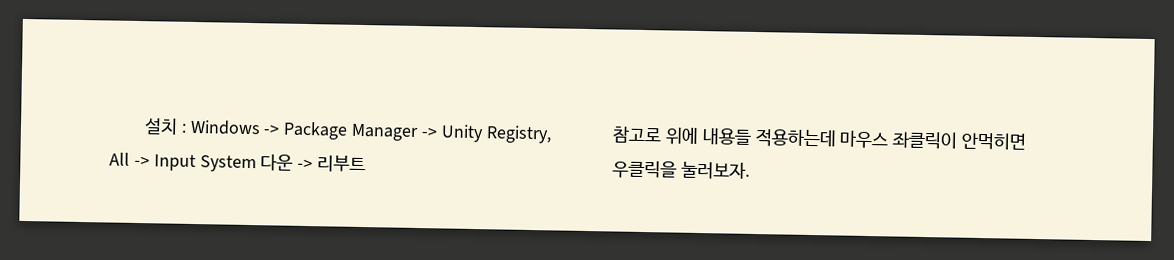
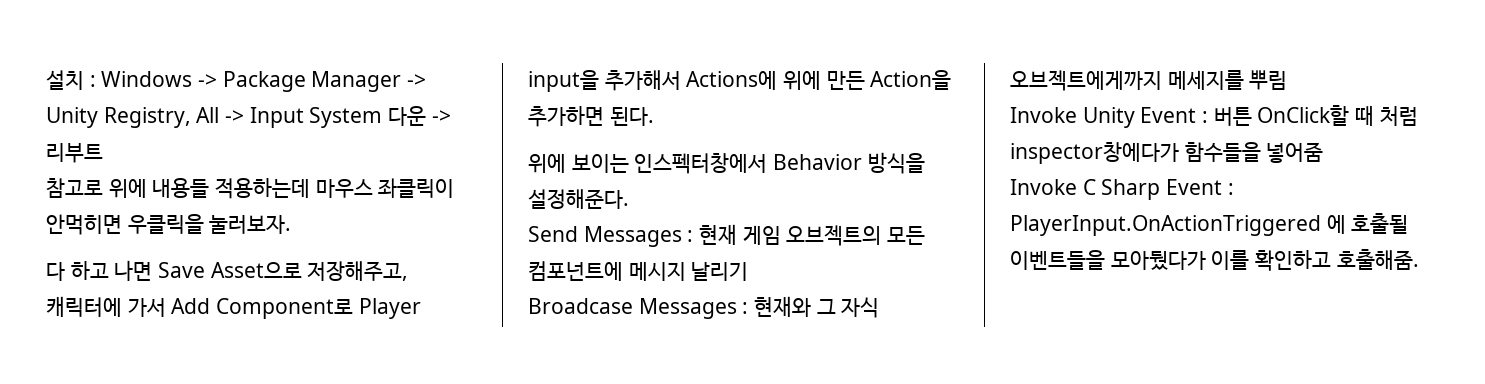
(750, 170) none -> [46,260,409,281] [46,296,421,319] [528,70,952,92] [528,106,654,127] [528,152,925,174] [528,189,629,209] [528,224,926,247] [528,261,749,281] [528,296,880,319] [1010,70,1288,91] [1010,105,1418,128] [1010,142,1324,164] [1010,179,1234,200] [1010,213,1409,236] [1010,249,1419,271] // 다 하고 나면 Save Asset으로 저장해주고, 캐릭터에 가서 Add Component로 Player input을 추가해서 Actions에 위에 만든 Action을 추가하면 된다. // 위에 보이는 인스펙터창에서 Behavior 방식을 설정해준다. // Send Messages : 현재 게임 오브젝트의 모든 컴포넌트에 메시지 날리기 // Broadcase Messages : 현재와 그 자식 오브젝트에게까지 메세지를 뿌림 // Invoke Unity Event : 버튼 OnClick할 때 처럼 inspector창에다가 함수들을 넣어줌 // Invoke C Sharp Event : PlayerInput.OnActionTriggered 에 호출될 이벤트들을 모아뒀다가 이를 확인하고 호출해줌.

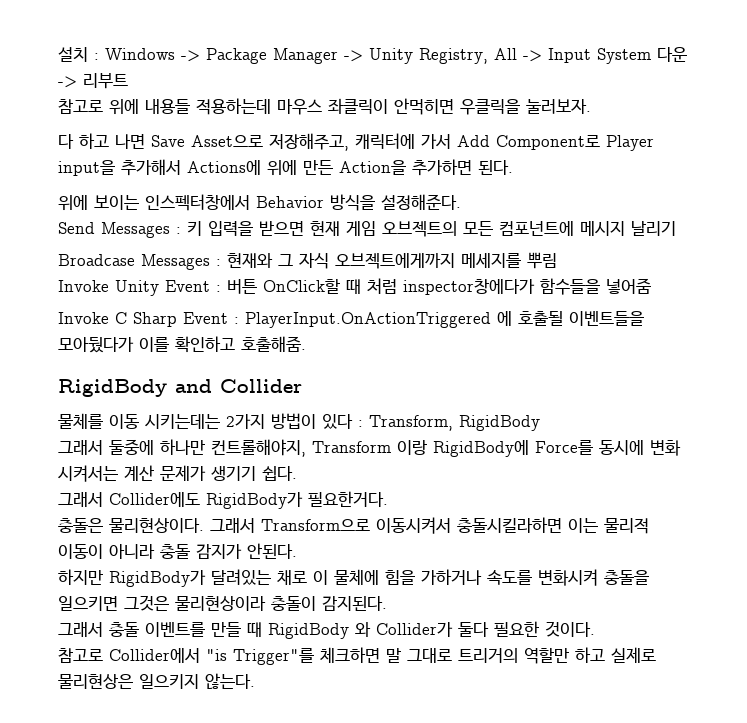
(694, 236) none -> [187,221,304,236] 키 입력을 받으면
(1419, 259) none -> [58,379,302,397] [58,413,540,431] [58,439,681,457] [58,465,297,482] [58,491,388,509] [58,517,649,534] [58,543,297,559] [58,569,649,587] [58,595,387,611] [58,621,595,639] [58,647,656,665] [58,673,255,689] // RigidBody and Collider // 물체를 이동 시키는데는 2가지 방법이 있다 : Transform, RigidBody // 그래서 둘중에 하나만 컨트롤해야지, Transform 이랑 RigidBody에 Force를 동시에 변화 시켜서는 계산 문제가 생기기 쉽다. // 그래서 Collider에도 RigidBody가 필요한거다. // 충돌은 물리현상이다. 그래서 Transform으로 이동시켜서 충돌시킬라하면 이는 물리적 이동이 아니라 충돌 감지가 안된다. // 하지만 RigidBody가 달려있는 채로 이 물체에 힘을 가하거나 속도를 변화시켜 충돌을 일으키면 그것은 물리현상이라 충돌이 감지된다. // 그래서 충돌 이벤트를 만들 때 RigidBody 와 Collider가 둘다 필요한 것이다. // 참고로 Collider에서 "is Trigger"를 체크하면 말 그대로 트리거의 역할만 하고 실제로 물리현상은 일으키지 않는다.

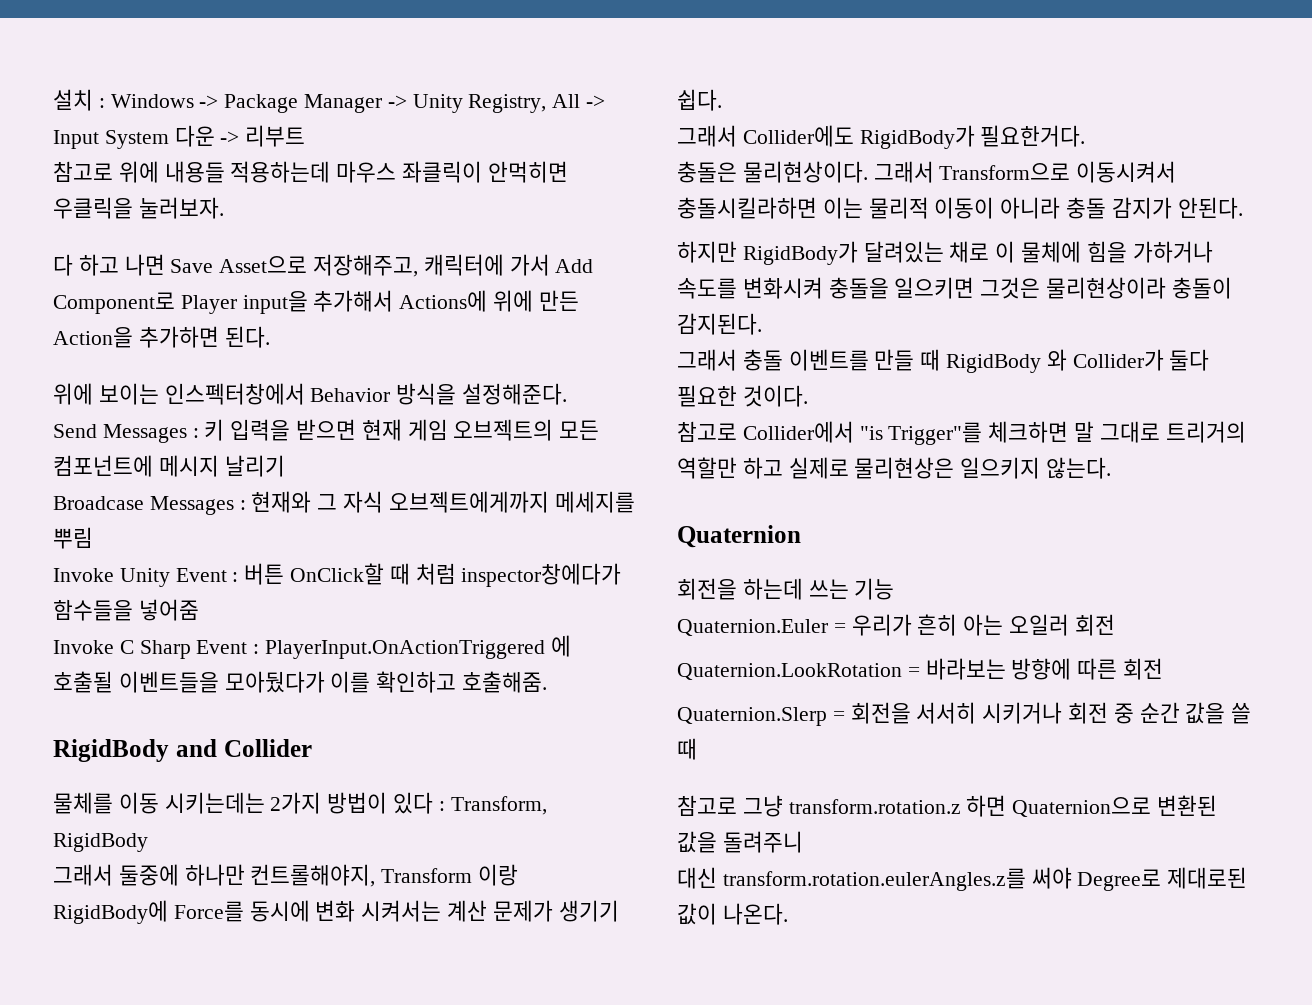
(255, 681) none -> [677,525,801,548] [677,578,895,600] [677,614,1115,636] [677,658,1164,680] [677,702,1252,726] [677,738,697,760] [677,795,1218,817] [677,831,803,853] [677,867,1248,891] [677,903,788,925] // Quaternion // 회전을 하는데 쓰는 기능 // Quaternion.Euler = 우리가 흔히 아는 오일러 회전 // Quaternion.LookRotation = 바라보는 방향에 따른 회전 // Quaternion.Slerp = 회전을 서서히 시키거나 회전 중 순간 값을 쓸 때 // 참고로 그냥 transform.rotation.z 하면 Quaternion으로 변환된 값을 돌려주니 // 대신 transform.rotation.eulerAngles.z를 써야 Degree로 제대로된 값이 나온다.

